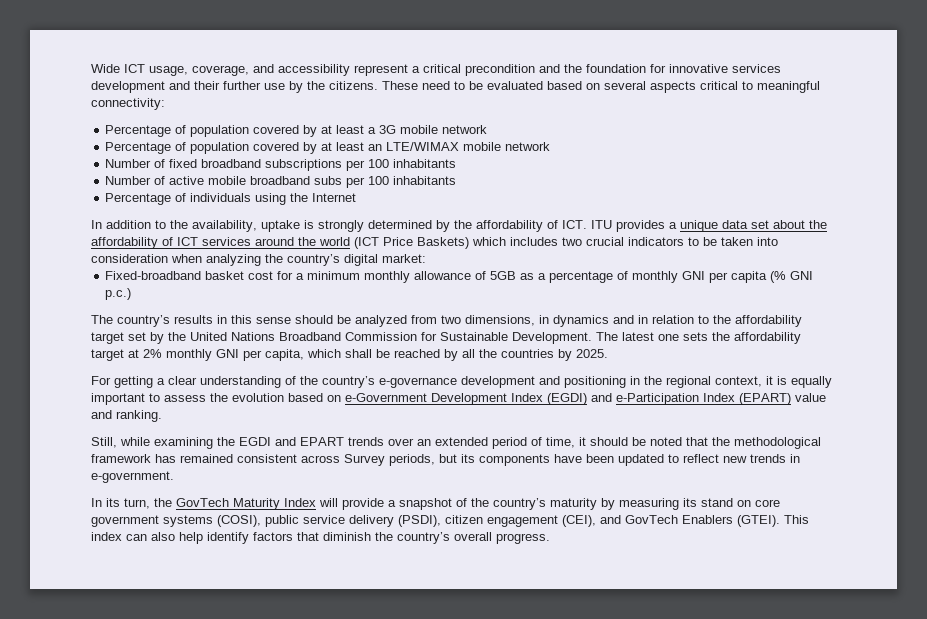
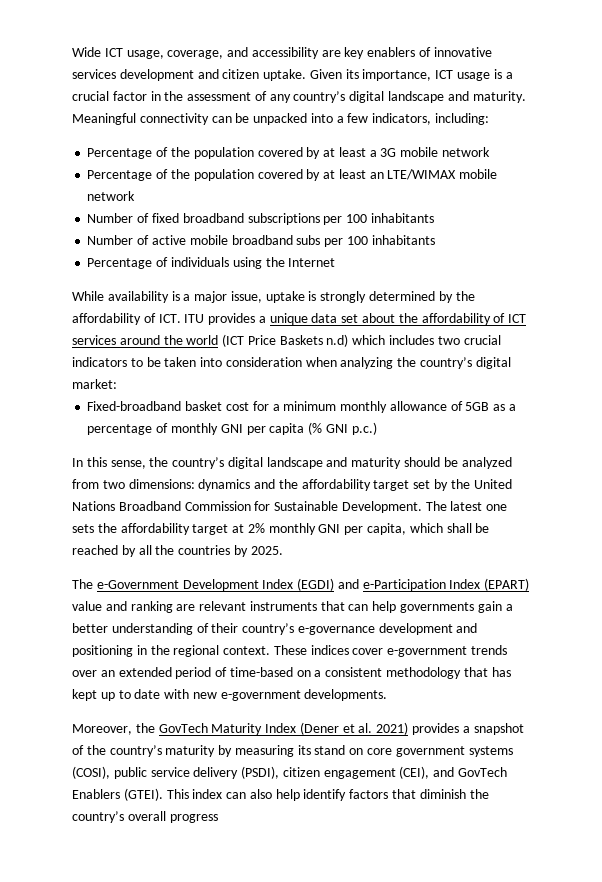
[354,64,781,76] [91,81,820,93] [91,98,165,110] [105,125,187,137] represent a critical precondition and the foundation for innovative services development and their further use by the citizens. These need to be evaluated based on several aspects critical to meaningful connectivity: // Percentage of -> [321,47,492,59] [72,69,513,81] [72,91,526,103] [72,113,490,125] [87,147,190,159] are key enablers of innovative services development and citizen uptake. Given its importance, ICT usage is a crucial factor in the assessment of any country’s digital landscape and maturity. Meaningful connectivity can be unpacked into a few indicators, including: // Percentage of the
(187, 146) none -> [170,169,190,179] the
[91,220,257,232] In addition to the availability, -> [72,291,262,303] While availability is a major issue,
[417,237,469,249] Baskets) -> [279,334,349,347] Baskets n.d)
[91,315,291,327] The country’s results in this sense -> [72,457,402,469] In this sense, the country’s digital landscape and maturity
[465,315,709,327] dimensions, in dynamics and in relation to -> [128,479,276,491] dimensions: dynamics and
[91,376,832,388] [91,393,341,405] For getting a clear understanding of the country’s e-governance development and positioning in the regional context, it is equally important to assess the evolution based on -> [72,579,93,589] The
[116,410,162,422] [91,437,344,449] ranking. // Still, while examining the EGDI and EPART -> [130,601,513,613] [72,623,478,635] [72,645,468,657] ranking are relevant instruments that can help governments gain a better understanding of their country’s e-governance development and positioning in the regional context. These indices cover e-government
[546,437,821,449] [91,454,800,466] [91,471,174,483] [91,498,384,510] time, it should be noted that the methodological framework has remained consistent across Survey periods, but its components have been updated to reflect new trends in e-government. // In its turn, the GovTech Maturity Index will provide -> [229,667,511,679] [72,689,388,701] [72,722,460,735] time-based on a consistent methodology that has kept up to date with new e-government developments. // Moreover, the GovTech Maturity Index (Dener et al. 2021) provides
[496,533,550,544] progress. -> [169,814,218,823] progress

